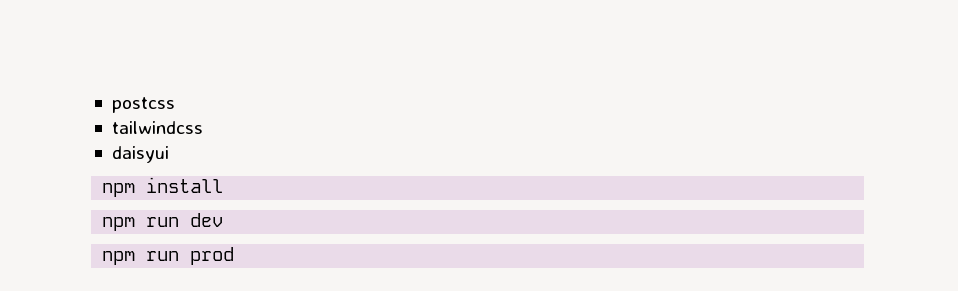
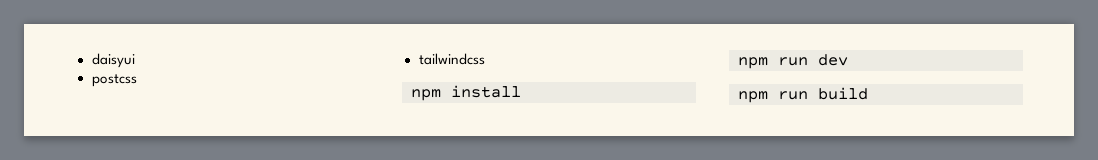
(111, 105) none -> [91,53,135,68] daisyui //
[111,146,169,163] // daisyui -> (485, 59) none
[190,247,235,265] prod -> [818,87,868,100] build

